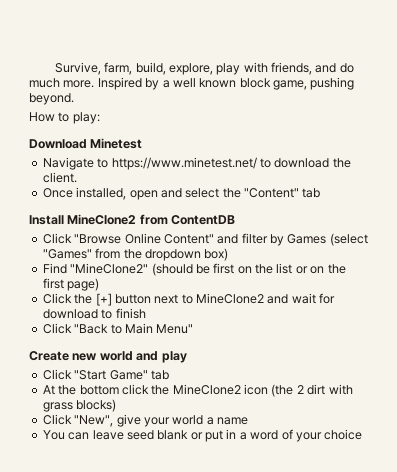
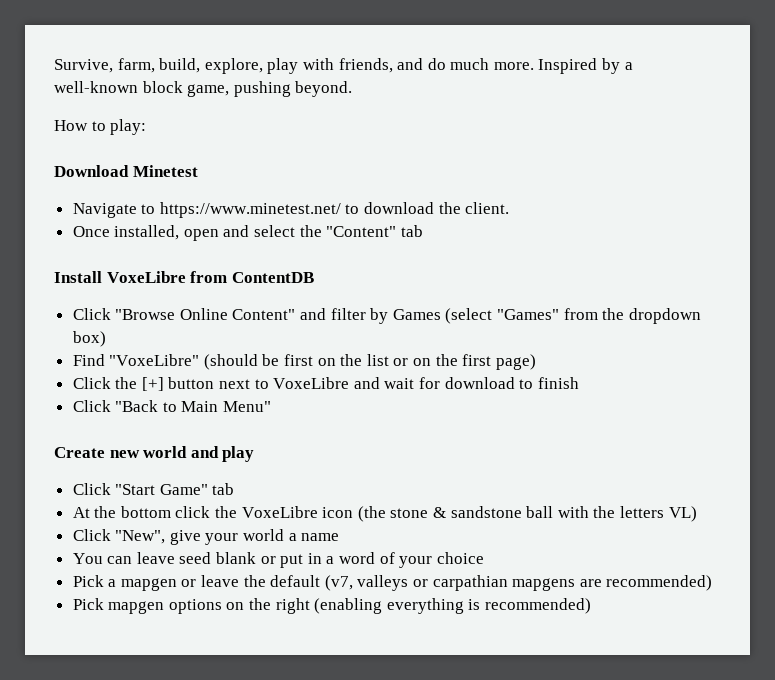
[172,78,237,88] well known -> [54,81,138,93] well-known
[67,214,137,225] MineClone2 -> [106,271,186,283] VoxeLibre
[70,263,149,274] "MineClone2" -> [109,354,200,366] "VoxeLibre"
[196,293,264,304] MineClone2 -> [273,377,350,389] VoxeLibre
[172,384,241,395] MineClone2 -> [241,506,318,518] VoxeLibre
[296,384,353,395] [42,399,117,412] 2 dirt with grass blocks) -> [390,506,697,522] stone & sandstone ball with the letters VL)
(363, 434) none -> [72,575,713,591] [72,598,592,614] // Pick a mapgen or leave the default (v7, valleys or carpathian mapgens are recommended) // Pick mapgen options on the right (enabling everything is recommended)

